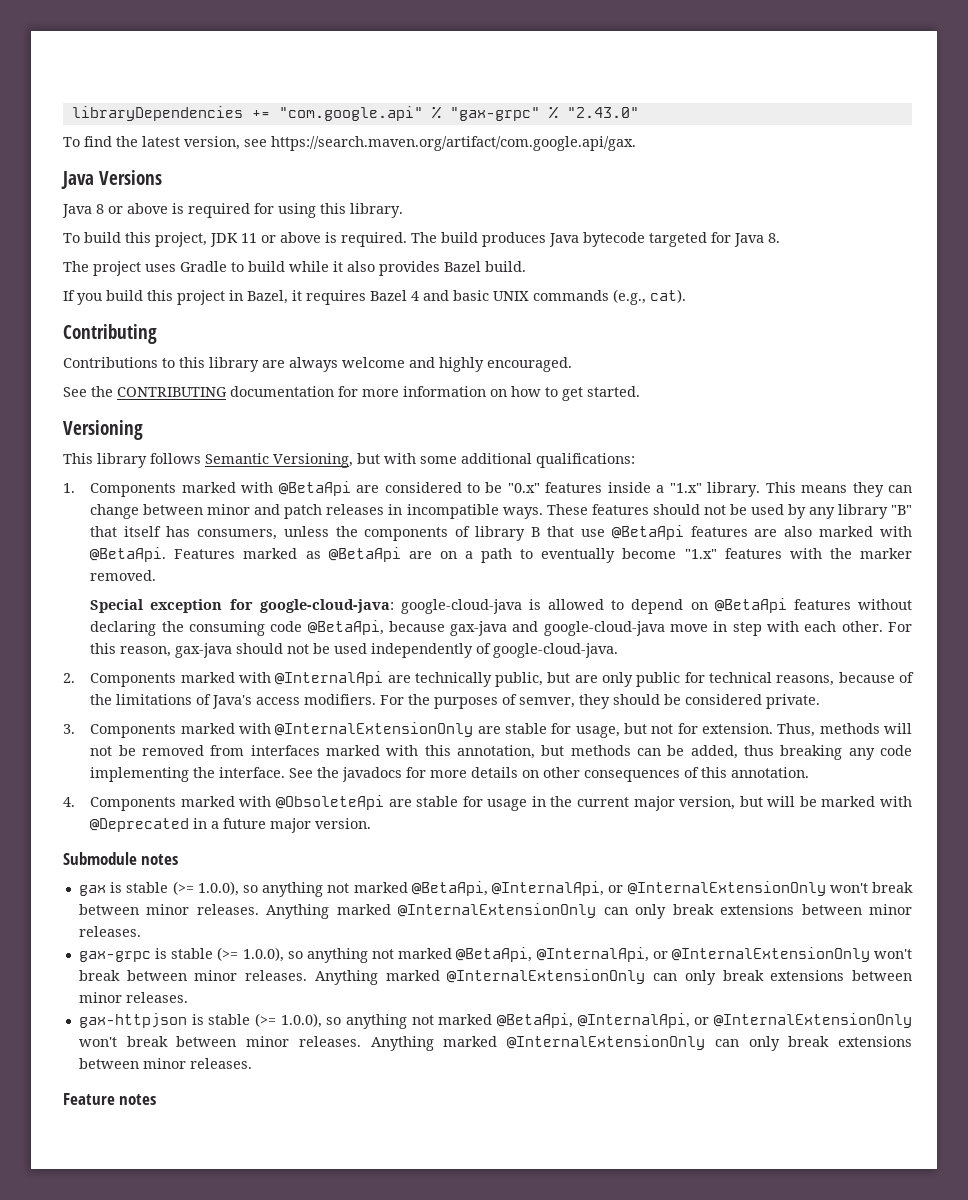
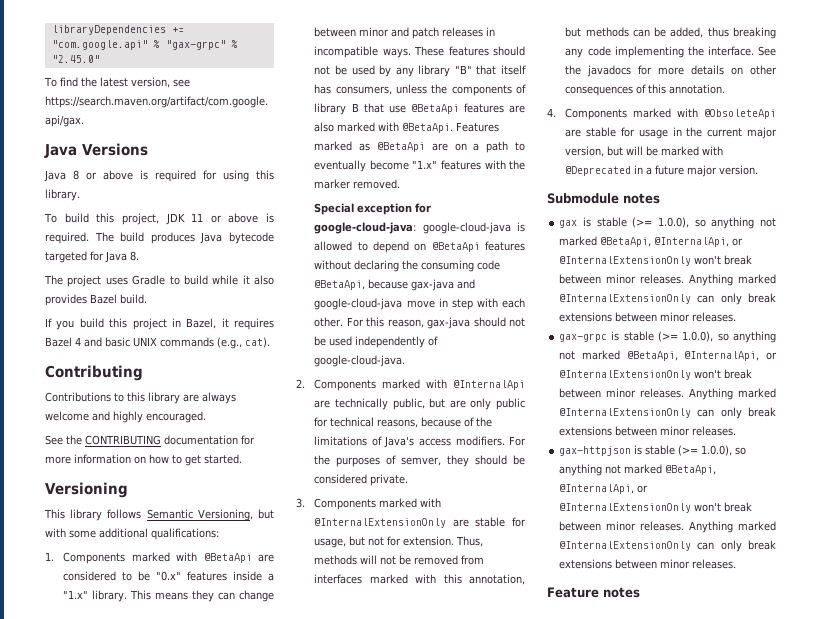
[566,107,639,118] "2.43.0" -> [51,55,100,63] "2.45.0"

